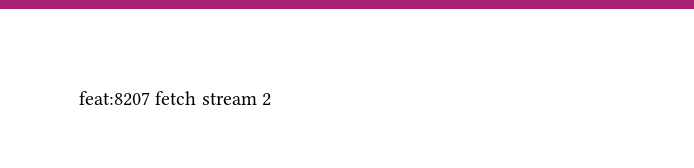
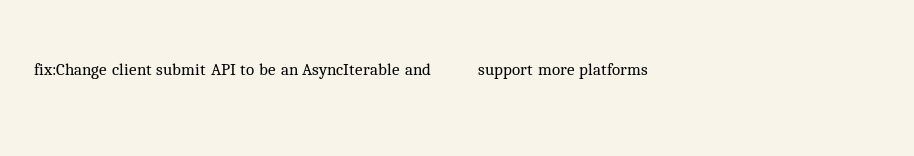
[79,91,272,106] feat:8207 fetch stream 2 -> [34,63,649,79] fix:Change client submit API to be an AsyncIterable and support more platforms

